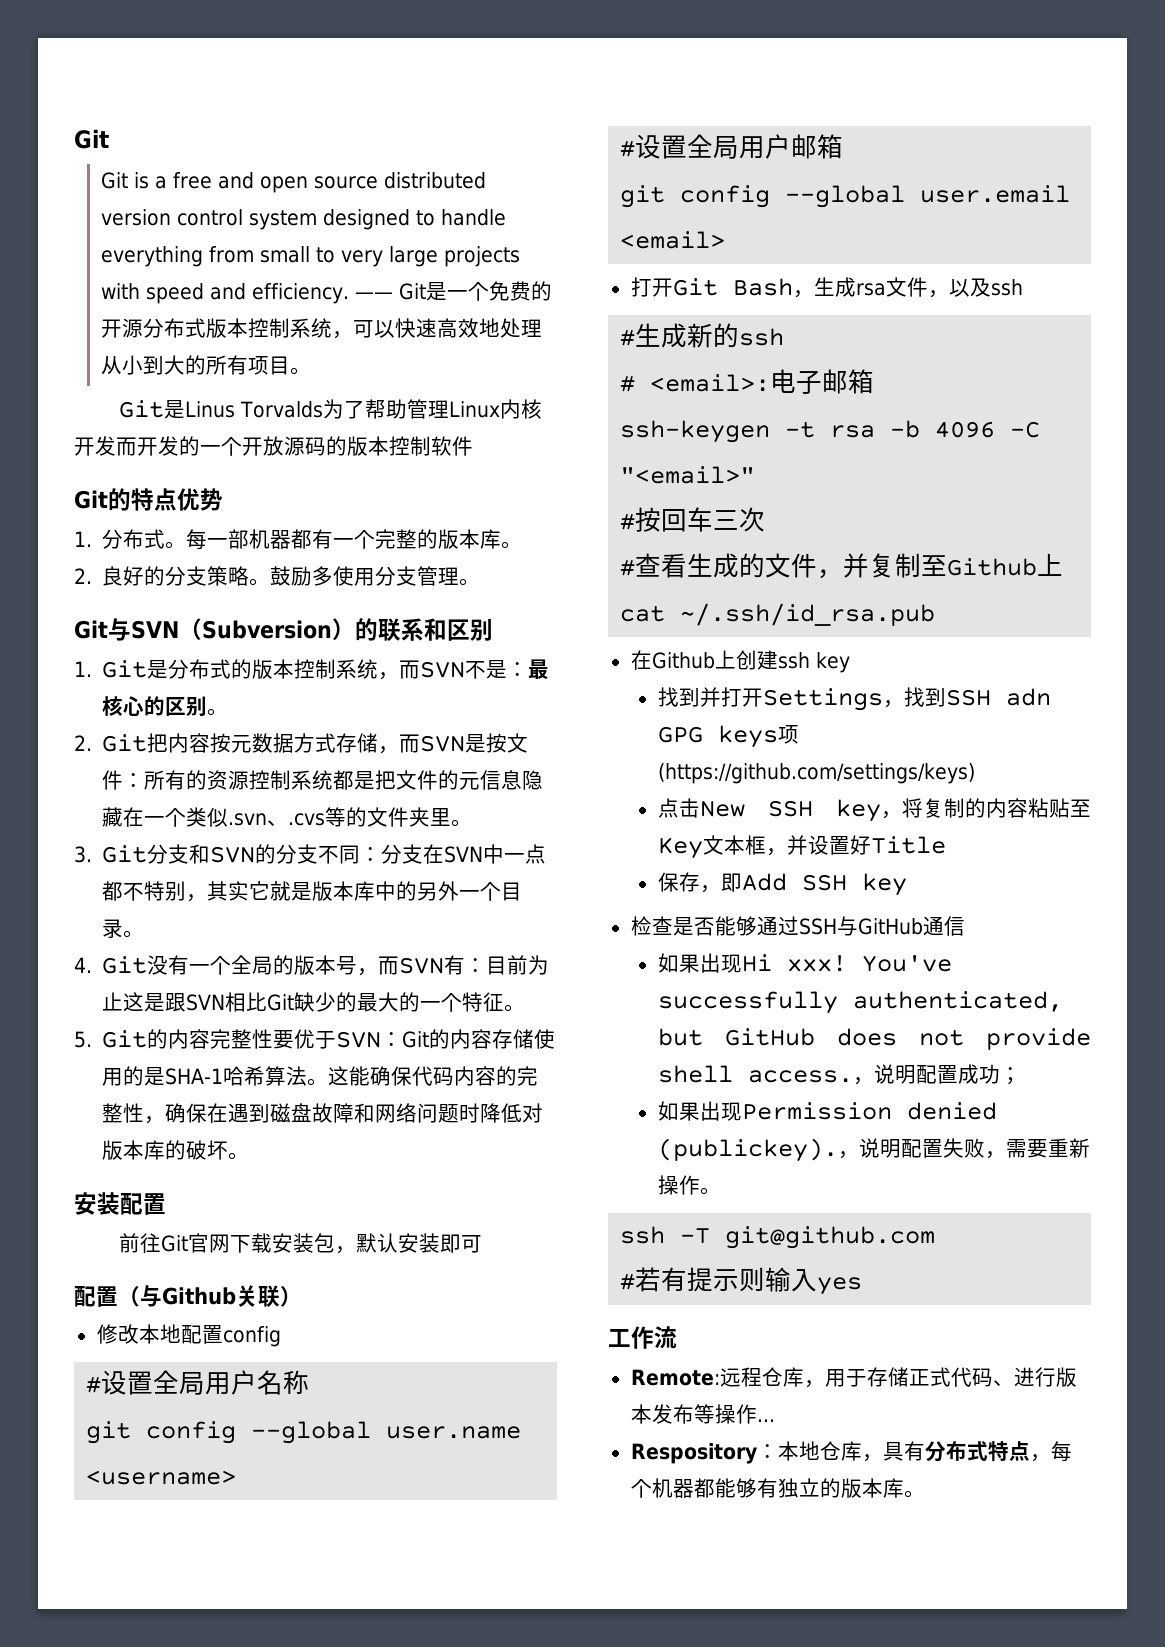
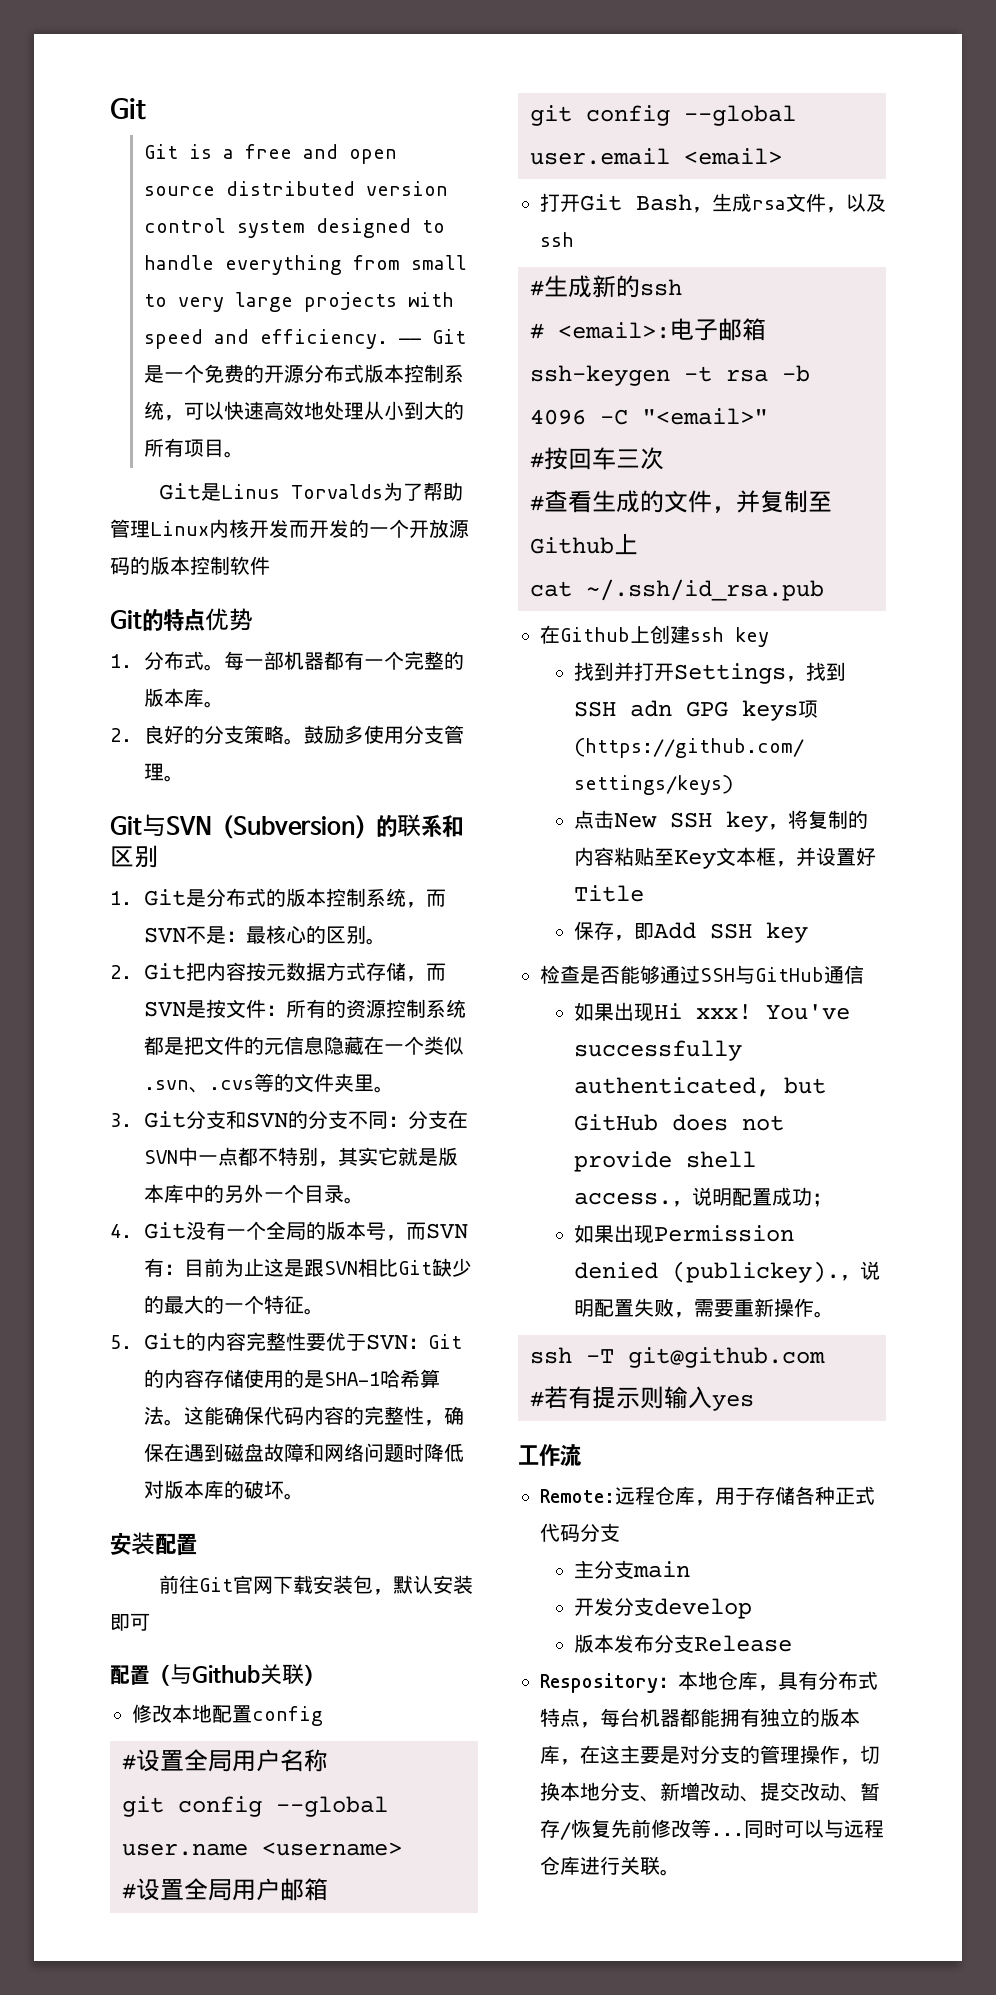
(909, 1377) none -> [795,1486,835,1505] 各种
[992,1367,1077,1387] [630,1404,775,1424] 、进行版本发布等操作... -> [580,1523,620,1542] [574,1560,691,1579] [574,1597,753,1619] [574,1634,793,1653] 分支 // 主分支main // 开发分支develop // 版本发布分支Release
[630,1479,652,1498] 个 -> [620,1708,640,1727] 台
[735,1478,757,1498] 够 -> [720,1708,740,1727] 拥
(904, 1488) none -> [560,1745,880,1765] [540,1782,880,1802] [540,1819,884,1840] [540,1856,660,1875] ，在这主要是对分支的管理操作，切换本地分支、新增改动、提交改动、暂存/恢复先前修改等...同时可以与远程仓库进行关联

